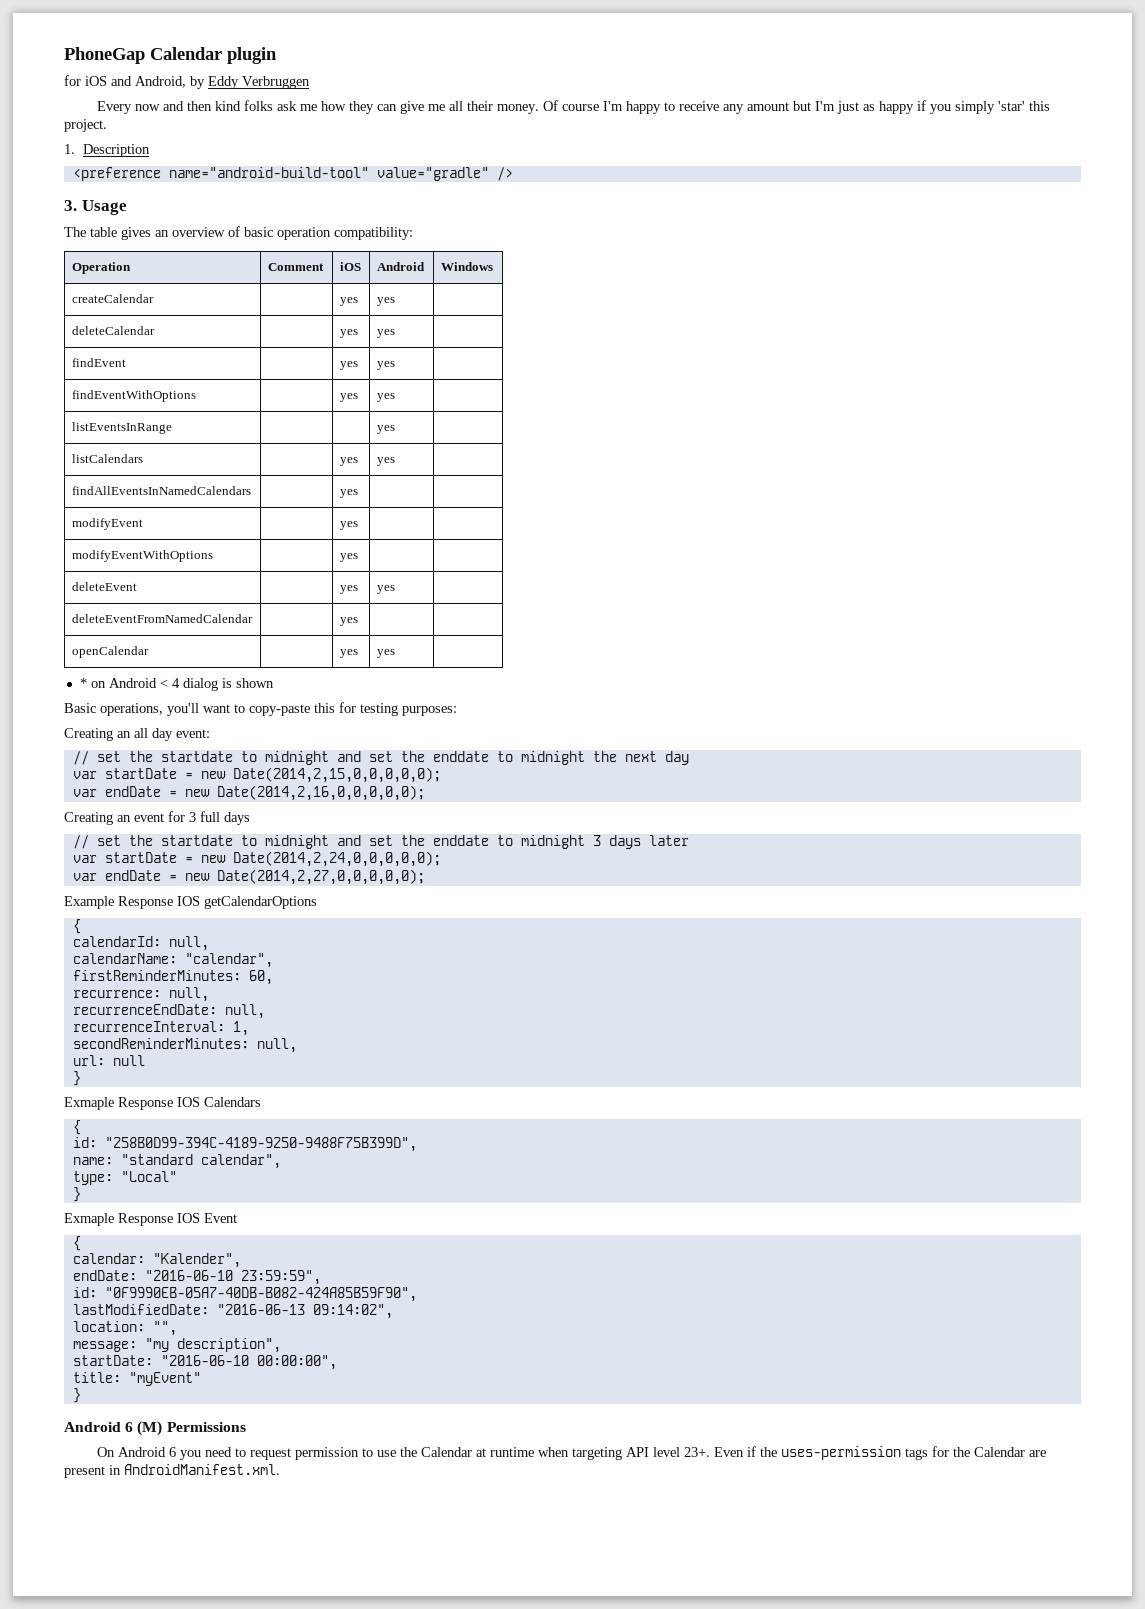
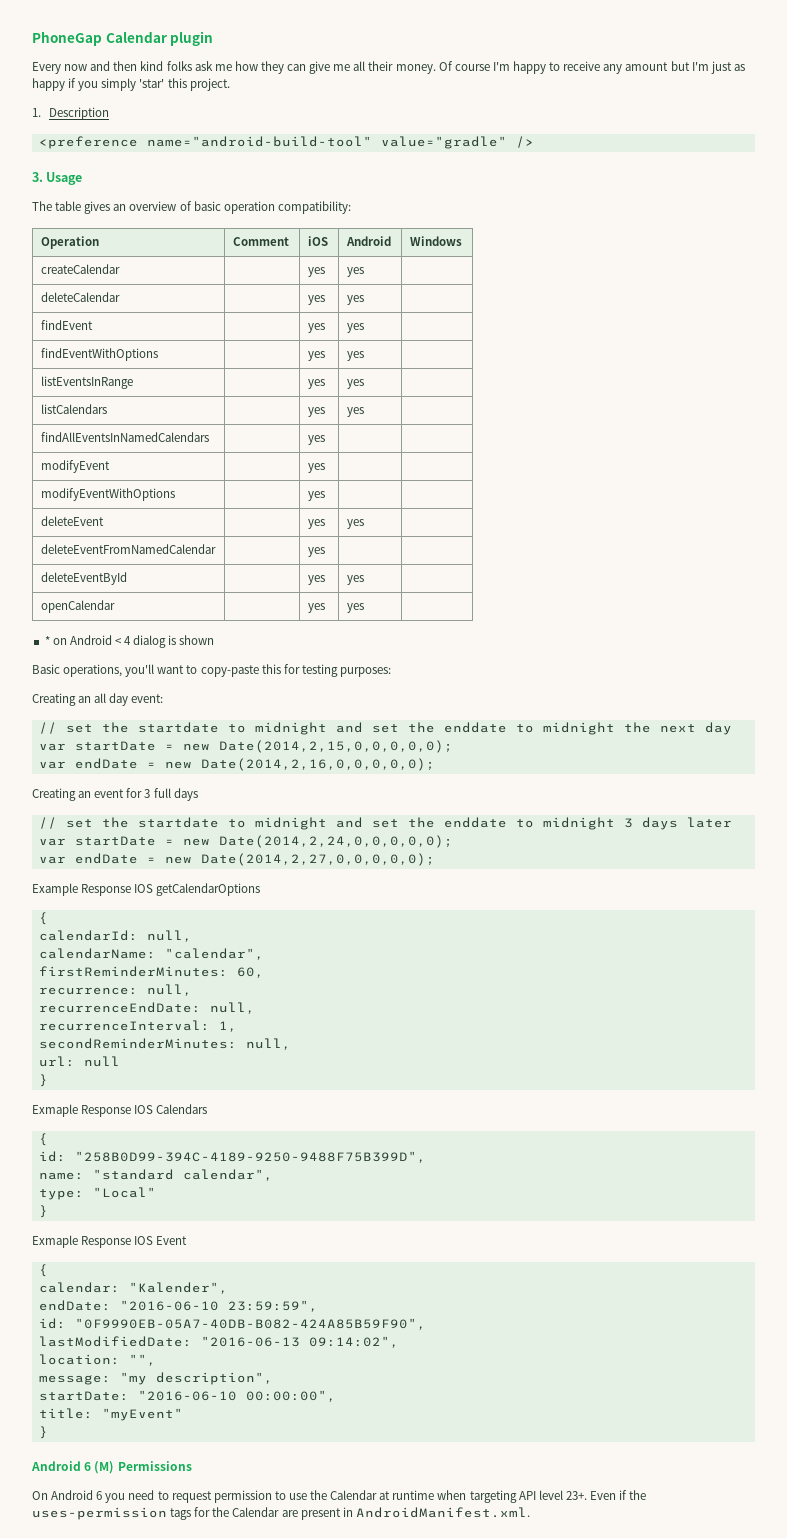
[64,75,310,89] // for iOS and Android, by Eddy Verbruggen -> (214, 38) none
(172, 428) none -> [307,379,325,389] yes
(358, 621) none -> [40,572,127,585] [307,575,325,585] [346,575,364,585] // deleteEventById | | yes | yes |

